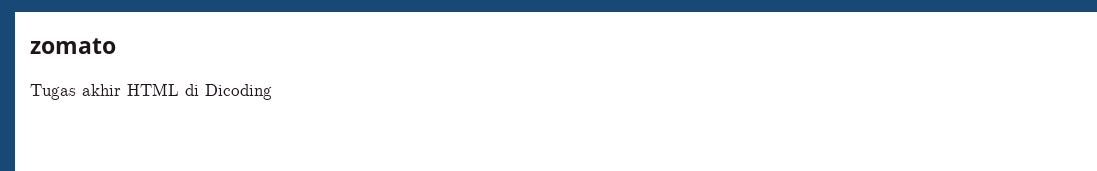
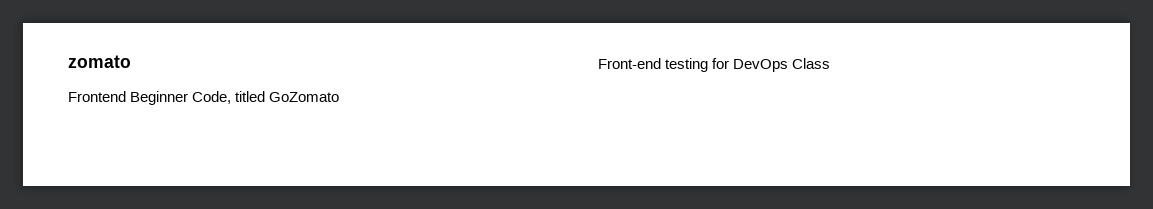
[30,83,272,100] Tugas akhir HTML di Dicoding -> [68,91,340,105] [598,58,831,72] Frontend Beginner Code, titled GoZomato // Front-end testing for DevOps Class

